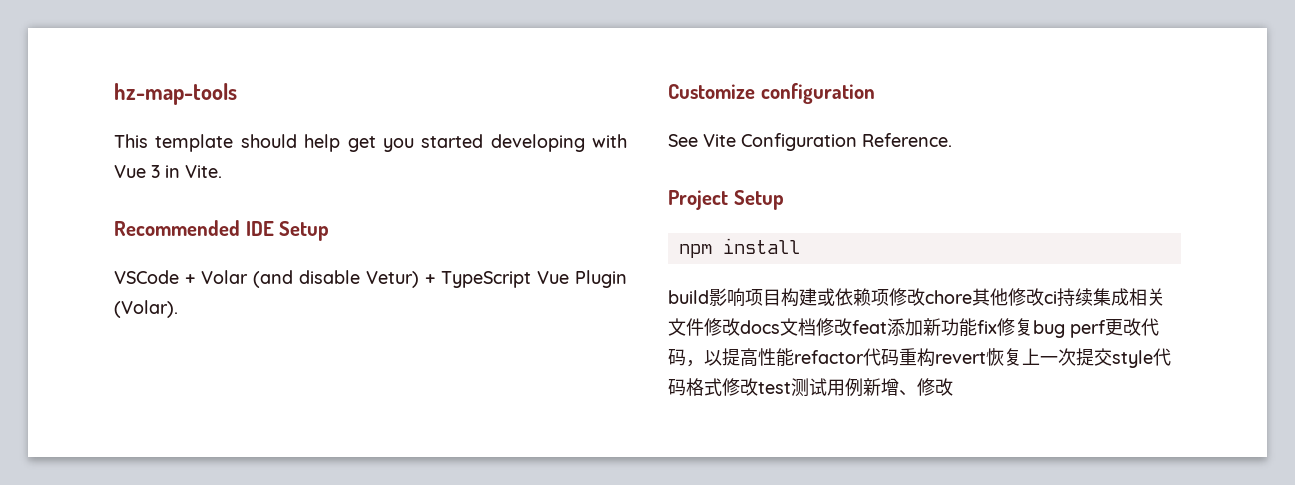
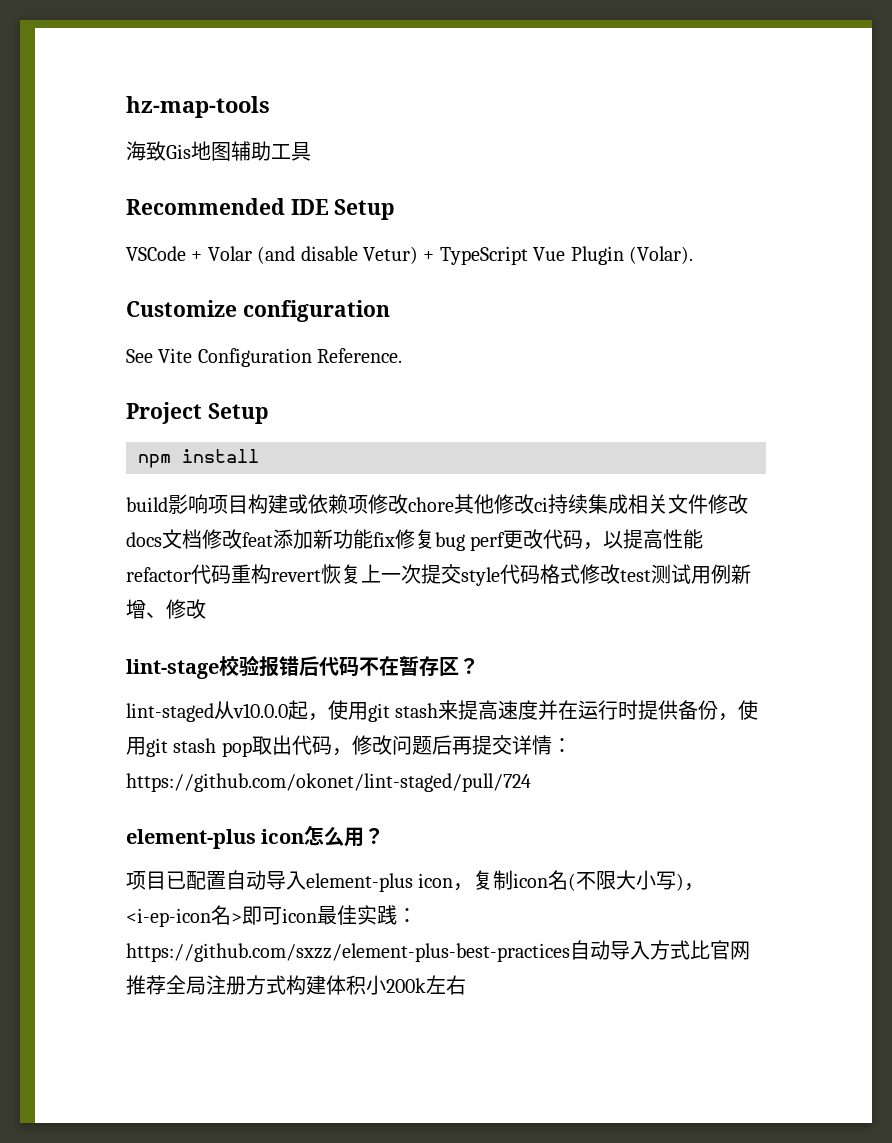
[114,134,627,152] [114,165,222,178] This template should help get you started developing with Vue 3 in Vite. -> [126,141,311,161] 海致Gis地图辅助工具
(953, 387) none -> [126,655,479,679] [126,700,759,722] [126,735,572,757] [126,773,531,792] [126,826,385,849] [126,870,705,892] [126,905,417,927] [126,940,750,962] [126,975,466,995] // lint-stage校验报错后代码不在暂存区？ // lint-staged从v10.0.0起，使用git stash来提高速度并在运行时提供备份，使用git stash pop取出代码，修改问题后再提交详情：https://github.com/okonet/lint-staged/pull/724 // element-plus icon怎么用？ // 项目已配置自动导入element-plus icon，复制icon名(不限大小写)，<i-ep-icon名>即可icon最佳实践：https://github.com/sxzz/element-plus-best-practices自动导入方式比官网推荐全局注册方式构建体积小200k左右

